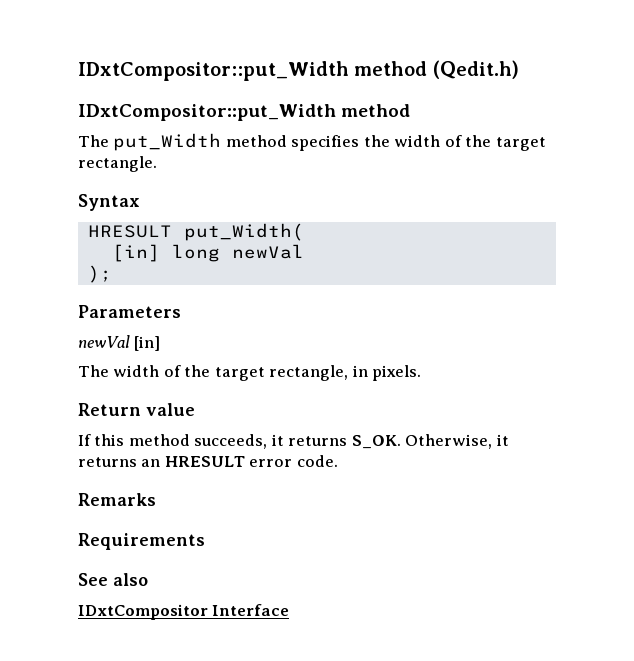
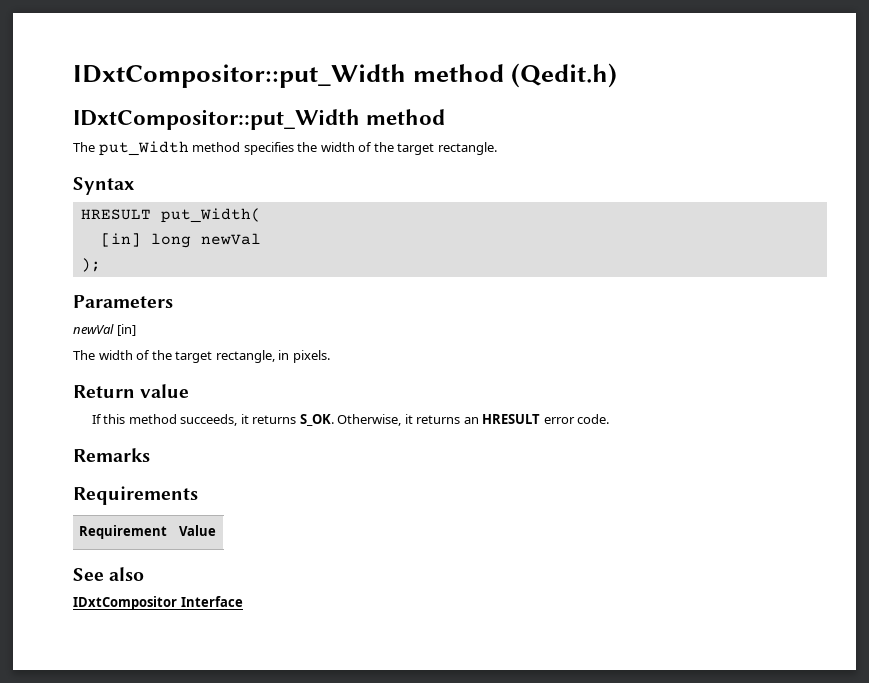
(205, 541) none -> [78,525,167,539] [178,525,216,536] // Requirement | Value

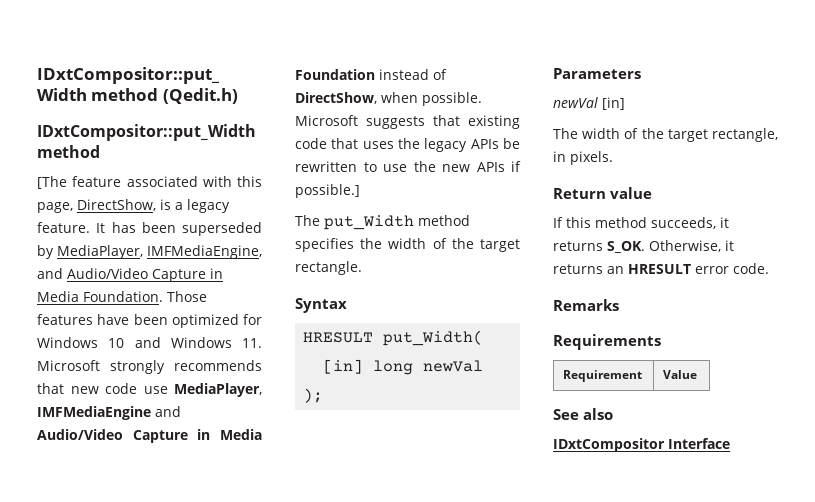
(446, 117) none -> [37,176,262,189] [37,199,230,213] [37,222,262,236] [37,245,262,259] [37,268,223,282] [37,291,207,302] [37,314,262,328] [37,337,262,348] [37,360,262,374] [37,383,262,397] [37,406,181,420] [37,429,262,443] [295,69,447,80] [295,92,482,106] [295,115,520,129] [295,138,520,152] [295,161,521,172] [295,184,360,198] // [The feature associated with this page, DirectShow, is a legacy feature. It has been superseded by MediaPlayer, IMFMediaEngine, and Audio/Video Capture in Media Foundation. Those features have been optimized for Windows 10 and Windows 11. Microsoft strongly recommends that new code use MediaPlayer, IMFMediaEngine and Audio/Video Capture in Media Foundation instead of DirectShow, when possible. Microsoft suggests that existing code that uses the legacy APIs be rewritten to use the new APIs if possible.]

